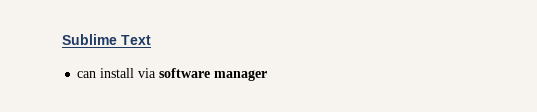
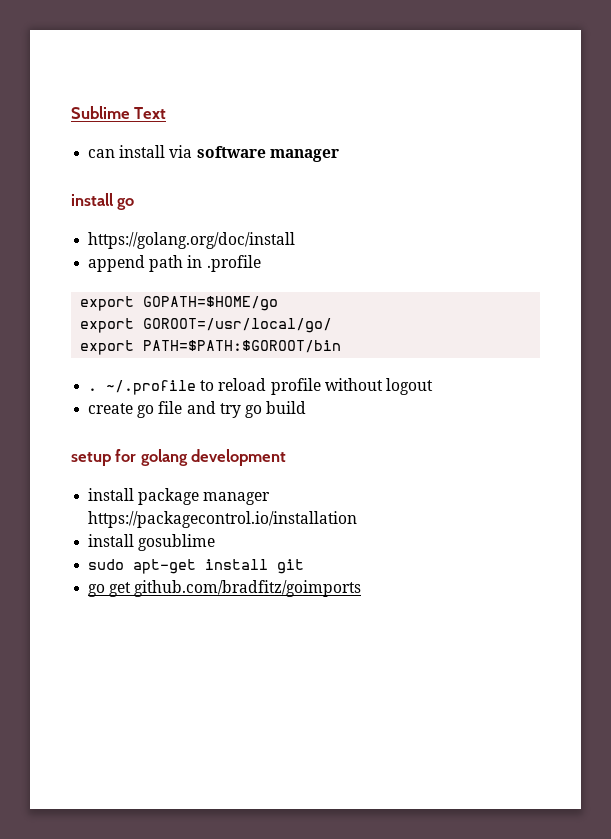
(268, 75) none -> [71,193,135,210] [88,232,296,249] [88,255,261,272] [80,296,279,311] [80,318,333,333] [80,340,342,355] [88,378,433,395] [88,401,307,418] [71,449,287,466] [88,488,271,505] [88,511,358,528] [88,534,216,551] [88,559,305,574] [88,580,362,597] // install go // https://golang.org/doc/install // append path in .profile // export GOPATH=$HOME/go // export GOROOT=/usr/local/go/ // export PATH=$PATH:$GOROOT/bin // . ~/.profile to reload profile without logout // create go file and try go build // setup for golang development // install package manager https://packagecontrol.io/installation // install gosublime // sudo apt-get install git // go get github.com/bradfitz/goimports

